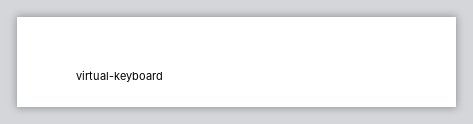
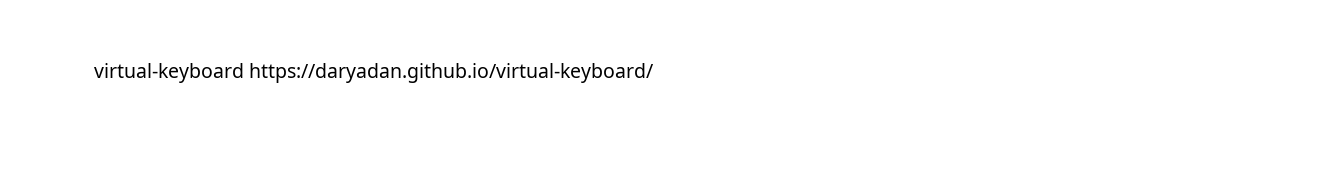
(163, 76) none -> [249,63,655,83] https://daryadan.github.io/virtual-keyboard/

